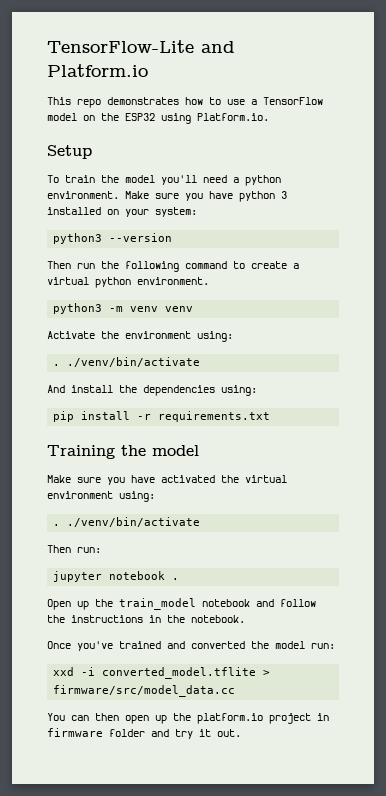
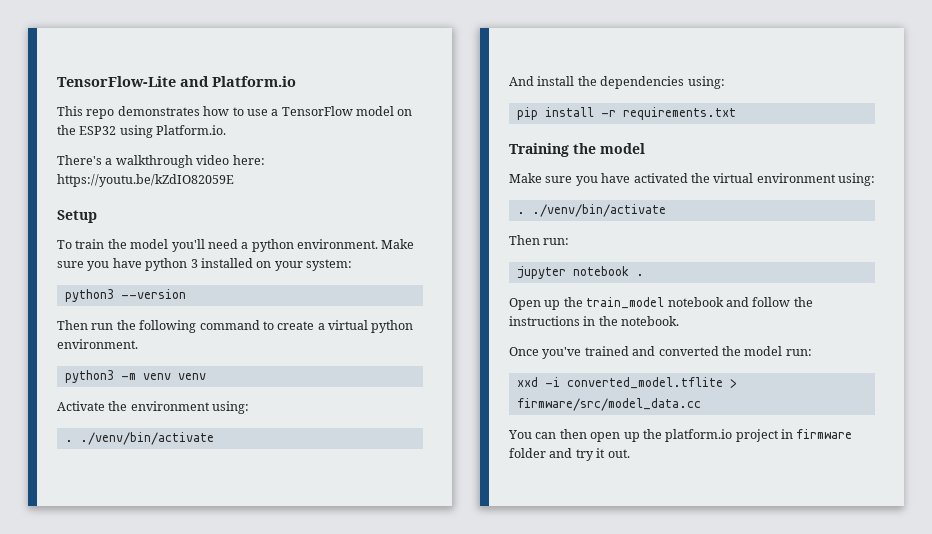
(269, 117) none -> [57,155,265,168] [57,174,234,187] // There's a walkthrough video here: https://youtu.be/kZdIO82059E

